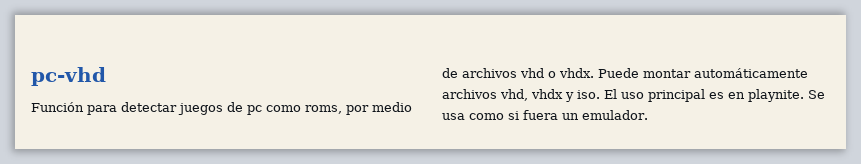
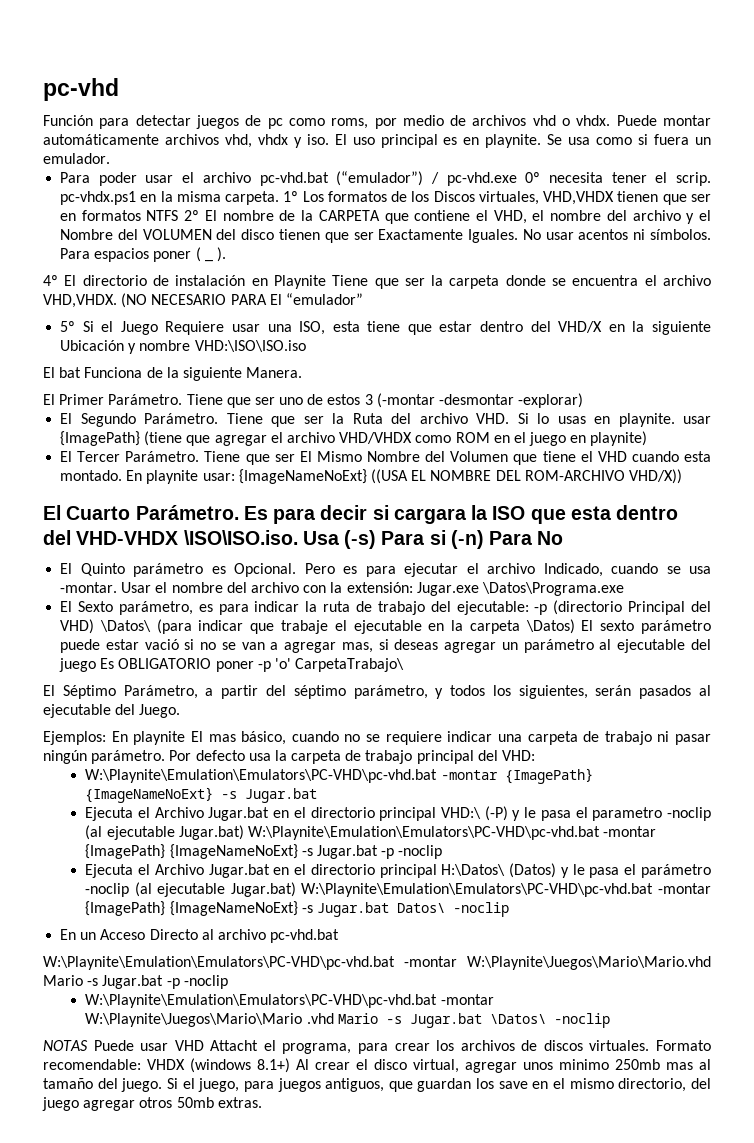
(648, 115) none -> [60,171,711,186] [60,191,711,205] [60,210,711,224] [60,229,711,243] [60,247,226,262] [43,275,711,289] [43,293,363,308] [60,321,711,335] [60,340,306,354] [43,367,303,381] [43,393,584,408] [60,413,711,427] [60,431,648,446] [60,451,711,465] [60,469,682,484] [43,505,679,524] [43,530,564,549] [60,563,712,577] [60,582,624,596] [60,600,712,615] [60,619,711,634] [60,639,711,653] [59,658,405,672] [43,685,712,699] [43,704,181,718] [43,731,711,745] [43,750,536,764] [85,768,593,784] [85,787,318,803] [85,806,712,821] [85,825,657,840] [85,844,443,859] [85,863,711,878] [85,882,711,897] [85,901,509,917] [60,929,340,943] [43,956,711,970] [43,975,228,989] [85,994,494,1008] [85,1013,610,1028] [43,1040,711,1054] [43,1058,711,1073] [43,1078,711,1092] [42,1097,262,1111] // Para poder usar el archivo pc-vhd.bat (“emulador”) / pc-vhd.exe 0º necesita tener el scrip. pc-vhdx.ps1 en la misma carpeta. 1º Los formatos de los Discos virtuales, VHD,VHDX tienen que ser en formatos NTFS 2º El nombre de la CARPETA que contiene el VHD, el nombre del archivo y el Nombre del VOLUMEN del disco tienen que ser Exactamente Iguales. No usar acentos ni símbolos. Para espacios poner ( _ ). // 4º El directorio de instalación en Playnite Tiene que ser la carpeta donde se encuentra el archivo VHD,VHDX. (NO NECESARIO PARA El “emulador” // 5º Si el Juego Requiere usar una ISO, esta tiene que estar dentro del VHD/X en la siguiente Ubicación y nombre VHD:\ISO\ISO.iso // El bat Funciona de la siguiente Manera. // El Primer Parámetro. Tiene que ser uno de estos 3 (-montar -desmontar -explorar) // El Segundo Parámetro. Tiene que ser la Ruta del archivo VHD. Si lo usas en playnite. usar {ImagePath} (tiene que agregar el archivo VHD/VHDX como ROM en el juego en playnite) // El Tercer Parámetro. Tiene que ser El Mismo Nombre del Volumen que tiene el VHD cuando esta montado. En playnite usar: {ImageNameNoExt} ((USA EL NOMBRE DEL ROM-ARCHIVO VHD/X)) // El Cuarto Parámetro. Es para decir si cargara la ISO que esta dentro del VHD-VHDX \ISO\ISO.iso. Usa (-s) Para si (-n) Para No // El Quinto parámetro es Opcional. Pero es para ejecutar el archivo Indicado, cuando se usa -montar. Usar el nombre del archivo con la extensión: Jugar.exe \Datos\Programa.exe // El Sexto parámetro, es para indicar la ruta de trabajo del ejecutable: -p (directorio Principal del VHD) \Datos\ (para indicar que trabaje el ejecutable en la carpeta \Datos) El sexto parámetro puede estar vació si no se van a agregar mas, si deseas agregar un parámetro al ejecutable del juego Es OBLIGATORIO poner -p 'o' CarpetaTrabajo\ // El Séptimo Parámetro, a partir del séptimo parámetro, y todos los siguientes, serán pasados al ejecutable del Juego. // Ejemplos: En playnite El mas básico, cuando no se requiere indicar una carpeta de trabajo ni pasar ningún parámetro. Por defecto usa la carpeta de trabajo principal del VHD: // W:\Playnite\Emulation\Emulators\PC-VHD\pc-vhd.bat -montar {ImagePath} {ImageNameNoExt} -s Jugar.bat // Ejecuta el Archivo Jugar.bat en el directorio principal VHD:\ (-P) y le pasa el parametro -noclip (al ejecutable Jugar.bat) W:\Playnite\Emulation\Emulators\PC-VHD\pc-vhd.bat -montar {ImagePath} {ImageNameNoExt} -s Jugar.bat -p -noclip // Ejecuta el Archivo Jugar.bat en el directorio principal H:\Datos\ (Datos) y le pasa el parámetro -noclip (al ejecutable Jugar.bat) W:\Playnite\Emulation\Emulators\PC-VHD\pc-vhd.bat -montar {ImagePath} {ImageNameNoExt} -s Jugar.bat Datos\ -noclip // En un Acceso Directo al archivo pc-vhd.bat // W:\Playnite\Emulation\Emulators\PC-VHD\pc-vhd.bat -montar W:\Playnite\Juegos\Mario\Mario.vhd Mario -s Jugar.bat -p -noclip // W:\Playnite\Emulation\Emulators\PC-VHD\pc-vhd.bat -montar W:\Playnite\Juegos\Mario\Mario .vhd Mario -s Jugar.bat \Datos\ -noclip // NOTAS Puede usar VHD Attacht el programa, para crear los archivos de discos virtuales. Formato recomendable: VHDX (windows 8.1+) Al crear el disco virtual, agregar unos minimo 250mb mas al tamaño del juego. Si el juego, para juegos antiguos, que guardan los save en el mismo directorio, del juego agregar otros 50mb extras.

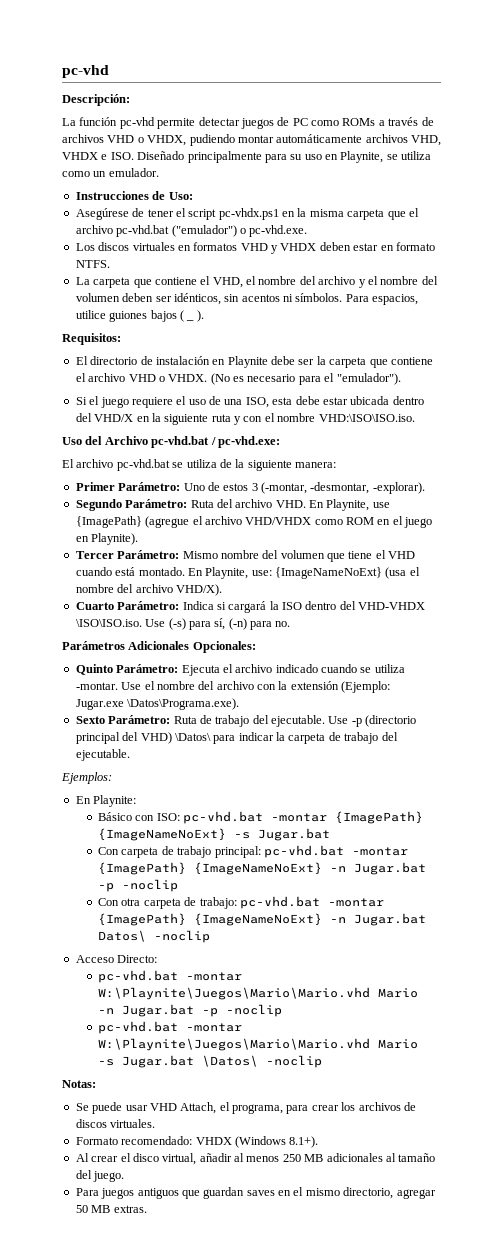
[43,115,711,129] [43,134,712,148] [43,153,110,164] [60,171,711,186] [60,191,711,205] [60,210,380,221] Función para detectar juegos de pc como roms, por medio de archivos vhd o vhdx. Puede montar automáticamente archivos vhd, vhdx y iso. El uso principal es en playnite. Se usa como si fuera un emulador. // Para poder usar el archivo pc-vhd.bat (“emulador”) / pc-vhd.exe 0º necesita tener el scrip. pc-vhdx.ps1 en la misma carpeta. 1º Los formatos de los Discos virtuales, VHD,VHDX tienen que ser en formatos NTFS 2º El nombre de la CARPETA -> [62,94,130,106] [62,117,434,129] [62,134,441,146] [62,151,432,163] [62,168,159,177] [75,191,193,200] [75,208,419,220] [75,225,308,237] [75,242,435,254] [75,260,110,268] [75,277,131,288] Descripción: // La función pc-vhd permite detectar juegos de PC como ROMs a través de archivos VHD o VHDX, pudiendo montar automáticamente archivos VHD, VHDX e ISO. Diseñado principalmente para su uso en Playnite, se utiliza como un emulador. // Instrucciones de Uso: // Asegúrese de tener el script pc-vhdx.ps1 en la misma carpeta que el archivo pc-vhd.bat ("emulador") o pc-vhd.exe. // Los discos virtuales en formatos VHD y VHDX deben estar en formato NTFS. // La carpeta
[60,229,711,243] [60,248,192,262] Nombre del VOLUMEN del disco tienen que ser Exactamente Iguales. No usar acentos ni símbolos. Para espacios poner -> [380,276,438,285] [75,293,419,305] [75,310,177,322] nombre del volumen deben ser idénticos, sin acentos ni símbolos. Para espacios, utilice guiones bajos
[43,275,58,286] 4º -> [62,333,121,345] Requisitos: //
[332,275,399,289] Tiene que -> [271,356,295,365] debe
[505,275,711,286] [43,293,363,308] [60,321,473,335] donde se encuentra el archivo VHD,VHDX. (NO NECESARIO PARA El “emulador” // 5º Si el Juego Requiere usar una ISO, esta tiene que estar -> [369,357,433,368] [75,373,401,385] [75,396,390,408] que contiene el archivo VHD o VHDX. (No es necesario para el "emulador"). // Si el juego requiere el uso de una ISO, esta debe estar ubicada
[60,340,306,354] [43,367,303,381] [43,393,584,408] [60,413,711,427] [60,431,267,446] Ubicación y nombre VHD:\ISO\ISO.iso // El bat Funciona de la siguiente Manera. // El Primer Parámetro. Tiene que ser uno de estos 3 (-montar -desmontar -explorar) // El Segundo Parámetro. Tiene que ser la Ruta del archivo VHD. Si lo usas en playnite. usar {ImagePath} (tiene que agregar -> [211,413,415,425] [62,436,280,448] [62,459,336,471] [75,482,425,494] [75,499,390,511] [75,516,190,528] ruta y con el nombre VHD:\ISO\ISO.iso. // Uso del Archivo pc-vhd.bat / pc-vhd.exe: // El archivo pc-vhd.bat se utiliza de la siguiente manera: // Primer Parámetro: Uno de estos 3 (-montar, -desmontar, -explorar). // Segundo Parámetro: Ruta del archivo VHD. En Playnite, use {ImagePath} (agregue
[590,431,648,446] [60,451,509,465] playnite) // El Tercer Parámetro. Tiene que ser El Mismo Nombre del Volumen -> [91,533,139,545] [75,550,325,559] Playnite). // Tercer Parámetro: Mismo nombre del volumen
[684,451,711,462] esta -> [115,567,136,576] está
[146,469,682,484] [43,505,679,524] [43,530,564,549] [60,563,603,577] playnite usar: {ImageNameNoExt} ((USA EL NOMBRE DEL ROM-ARCHIVO VHD/X)) // El Cuarto Parámetro. Es para decir si cargara la ISO que esta dentro del VHD-VHDX \ISO\ISO.iso. Usa (-s) Para si (-n) Para No // El Quinto parámetro es Opcional. Pero es para ejecutar el archivo Indicado, -> [205,567,420,579] [75,584,222,596] [75,601,426,613] [75,618,291,630] [62,641,256,653] [75,664,318,676] Playnite, use: {ImageNameNoExt} (usa el nombre del archivo VHD/X). // Cuarto Parámetro: Indica si cargará la ISO dentro del VHD-VHDX \ISO\ISO.iso. Use (-s) para sí, (-n) para no. // Parámetros Adicionales Opcionales: // Quinto Parámetro: Ejecuta el archivo indicado
[689,566,712,574] [60,582,152,593] usa -montar. Usar -> [374,664,405,673] [75,682,142,690] utiliza -montar. Use
[346,582,624,596] [60,601,529,615] extensión: Jugar.exe \Datos\Programa.exe // El Sexto parámetro, es para indicar la ruta de trabajo del ejecutable: -> [290,681,391,693] [75,698,240,710] [75,715,349,727] extensión (Ejemplo: Jugar.exe \Datos\Programa.exe). // Sexto Parámetro: Ruta de trabajo del ejecutable. Use
[628,601,686,615] Principal -> [75,732,120,744] principal
[156,619,711,634] [60,639,711,653] [59,658,405,672] [43,685,712,699] [43,704,181,718] [43,731,711,745] [43,750,536,764] [85,769,438,783] (para indicar que trabaje el ejecutable en la carpeta \Datos) El sexto parámetro puede estar vació si no se van a agregar mas, si deseas agregar un parámetro al ejecutable del juego Es OBLIGATORIO poner -p 'o' CarpetaTrabajo\ // El Séptimo Parámetro, a partir del séptimo parámetro, y todos los siguientes, serán pasados al ejecutable del Juego. // Ejemplos: En playnite El mas básico, cuando no se requiere indicar una carpeta de trabajo ni pasar ningún parámetro. Por defecto usa la carpeta de trabajo principal del VHD: // W:\Playnite\Emulation\Emulators\PC-VHD\pc-vhd.bat -> [213,732,398,744] [75,749,130,761] [61,772,112,784] [75,795,137,807] [97,811,264,824] para indicar la carpeta de trabajo del ejecutable. // Ejemplos: // En Playnite: // Básico con ISO: pc-vhd.bat
[85,806,712,821] [85,825,657,840] [85,844,443,859] [85,863,711,878] [85,882,711,897] [85,901,313,916] Ejecuta el Archivo Jugar.bat en el directorio principal VHD:\ (-P) y le pasa el parametro -noclip (al ejecutable Jugar.bat) W:\Playnite\Emulation\Emulators\PC-VHD\pc-vhd.bat -montar {ImagePath} {ImageNameNoExt} -s Jugar.bat -p -noclip // Ejecuta el Archivo Jugar.bat en el directorio principal H:\Datos\ (Datos) y le pasa el parámetro -noclip (al ejecutable Jugar.bat) W:\Playnite\Emulation\Emulators\PC-VHD\pc-vhd.bat -montar {ImagePath} {ImageNameNoExt} -s -> [97,845,408,858] [97,862,426,875] [97,879,178,892] [97,896,384,909] [97,913,346,926] Con carpeta de trabajo principal: pc-vhd.bat -montar {ImagePath} {ImageNameNoExt} -n Jugar.bat -p -noclip // Con otra carpeta de trabajo: pc-vhd.bat -montar {ImagePath} {ImageNameNoExt} -n
[60,929,340,943] [43,956,711,970] [43,975,228,989] [85,994,494,1008] [85,1013,334,1027] En un Acceso Directo al archivo pc-vhd.bat // W:\Playnite\Emulation\Emulators\PC-VHD\pc-vhd.bat -montar W:\Playnite\Juegos\Mario\Mario.vhd Mario -s Jugar.bat -p -noclip // W:\Playnite\Emulation\Emulators\PC-VHD\pc-vhd.bat -montar W:\Playnite\Juegos\Mario\Mario .vhd -> [75,955,158,963] [97,970,242,983] [97,987,418,1000] [97,1004,282,1017] [97,1021,242,1034] [97,1038,370,1051] Acceso Directo: // pc-vhd.bat -montar W:\Playnite\Juegos\Mario\Mario.vhd Mario -n Jugar.bat -p -noclip // pc-vhd.bat -montar W:\Playnite\Juegos\Mario\Mario.vhd
[43,1040,134,1051] NOTAS Puede -> [62,1080,96,1088] [75,1102,123,1114] Notas: // Se puede
[210,1040,259,1051] Attacht -> [180,1102,217,1114] Attach,
[655,1040,711,1051] [43,1058,290,1073] Formato recomendable: VHDX (windows 8.1+) -> [75,1136,319,1148] // Formato recomendado: VHDX (Windows 8.1+). //
[465,1059,711,1073] [43,1078,711,1092] [42,1097,214,1111] agregar unos minimo 250mb mas al tamaño del juego. Si el juego, para juegos antiguos, que guardan los save en el mismo directorio, del juego agregar otros 50mb -> [199,1153,436,1162] [75,1170,125,1182] [75,1187,436,1199] [75,1205,111,1213] añadir al menos 250 MB adicionales al tamaño del juego. // Para juegos antiguos que guardan saves en el mismo directorio, agregar 50 MB

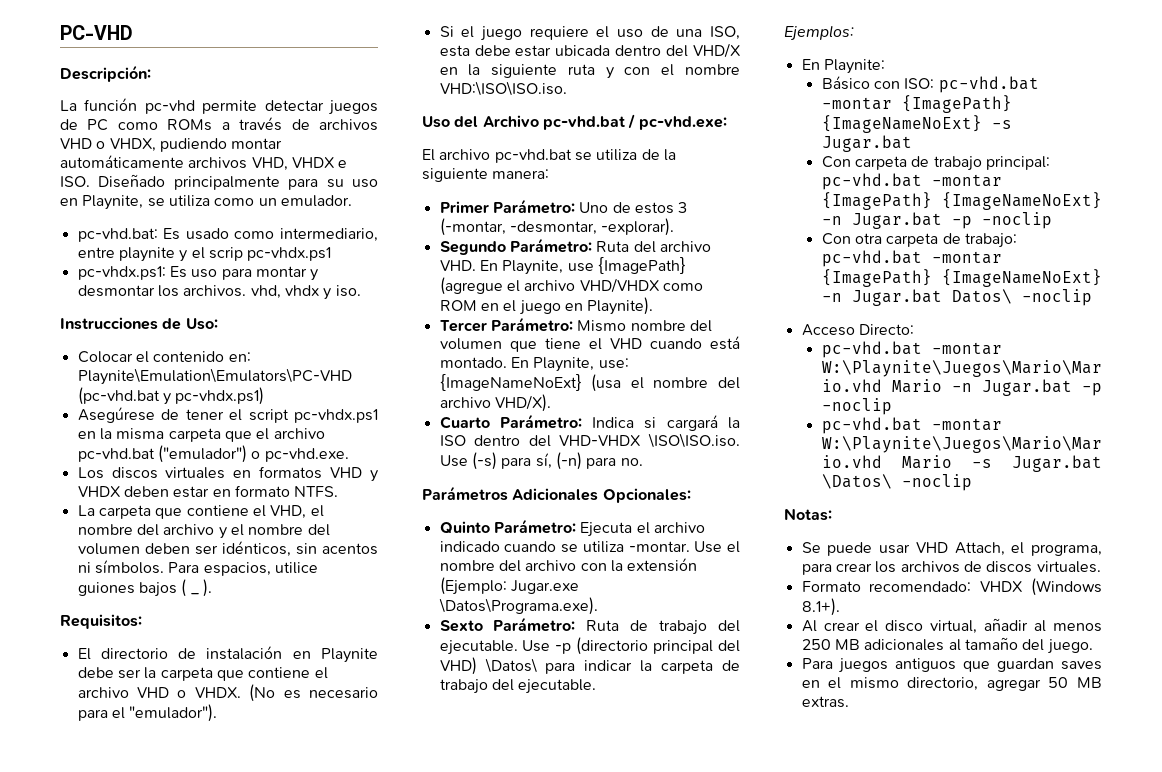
[62,65,109,78] pc-vhd -> [60,25,133,40] PC-VHD
[75,191,193,200] Instrucciones de Uso: -> [77,228,378,242] [77,247,332,262] [77,266,319,281] [77,285,361,300] [60,317,218,330] [77,351,251,363] [77,368,352,385] [77,387,265,405] pc-vhd.bat: Es usado como intermediario, entre playnite y el scrip pc-vhdx.ps1 // pc-vhdx.ps1: Es uso para montar y desmontar los archivos. vhd, vhdx y iso. // Instrucciones de Uso: // Colocar el contenido en: Playnite\Emulation\Emulators\PC-VHD (pc-vhd.bat y pc-vhdx.ps1)

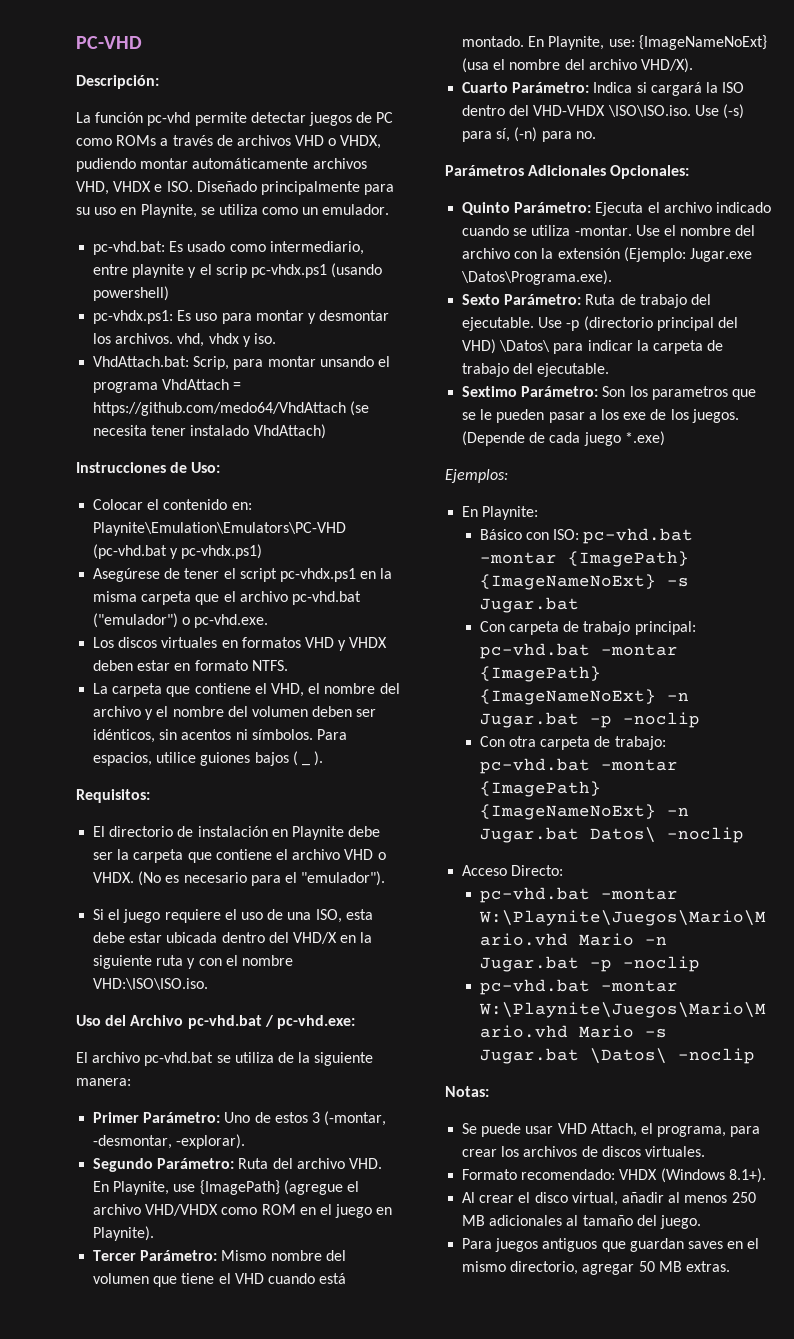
(332, 254) none -> [331,263,383,278] [93,286,170,301] (usando powershell)
(361, 291) none -> [93,356,390,370] [93,379,242,393] [93,401,370,416] [93,424,326,439] // VhdAttach.bat: Scrip, para montar unsando el programa VhdAttach = https://github.com/medo64/VhdAttach (se necesita tener instalado VhdAttach)
(597, 686) none -> [462,386,756,400] [462,409,739,423] [462,431,665,446] // Sextimo Parámetro: Son los parametros que se le pueden pasar a los exe de los juegos. (Depende de cada juego *.exe)

